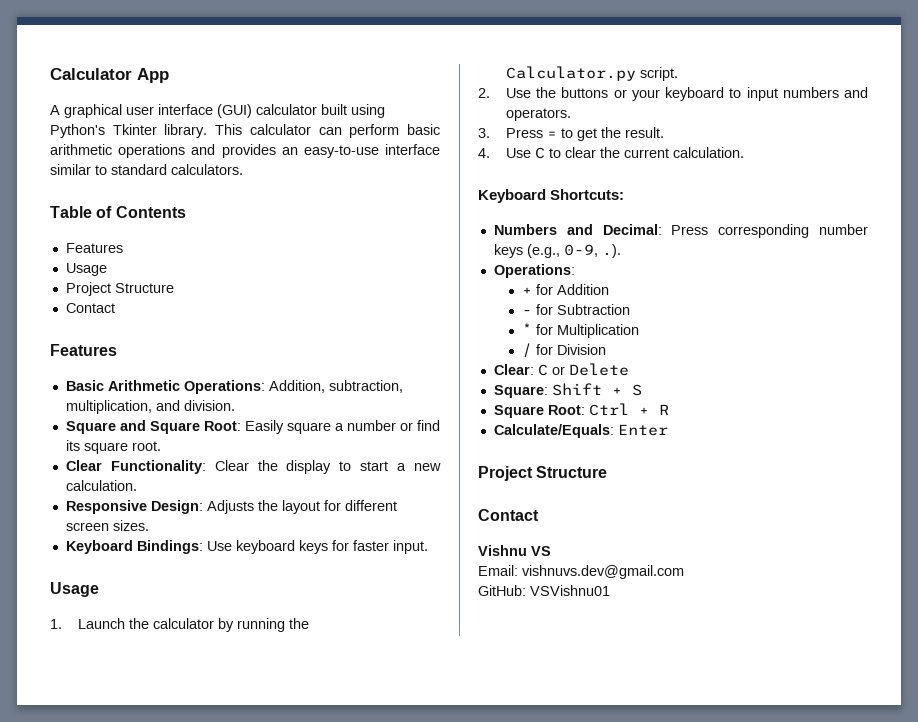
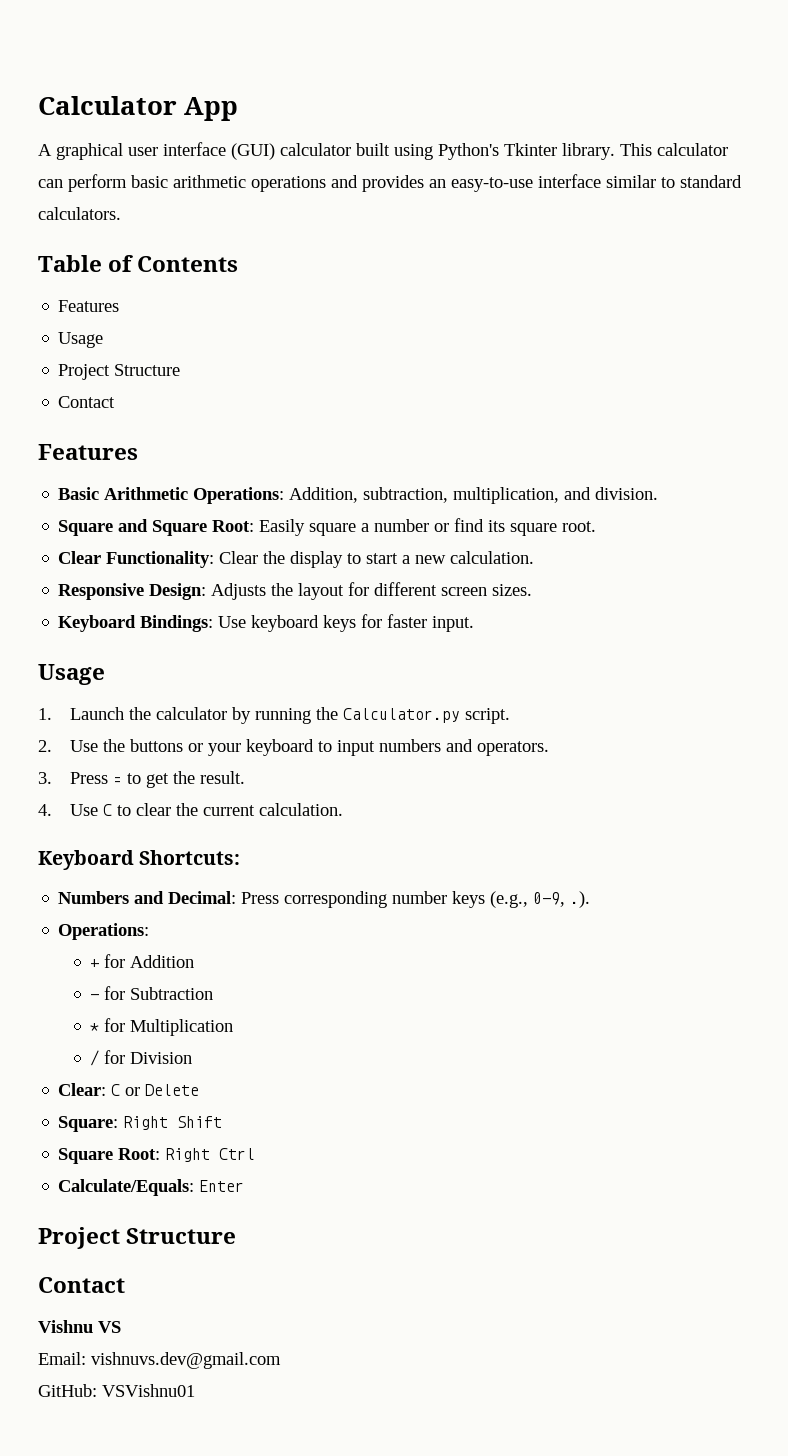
(548, 391) none -> [123,1116,169,1130] Right
[611,384,642,396] [493,405,585,418] + S // Square Root: -> [58,1148,211,1164] // Square Root: Right
[638,404,669,415] + R -> (256, 1154) none

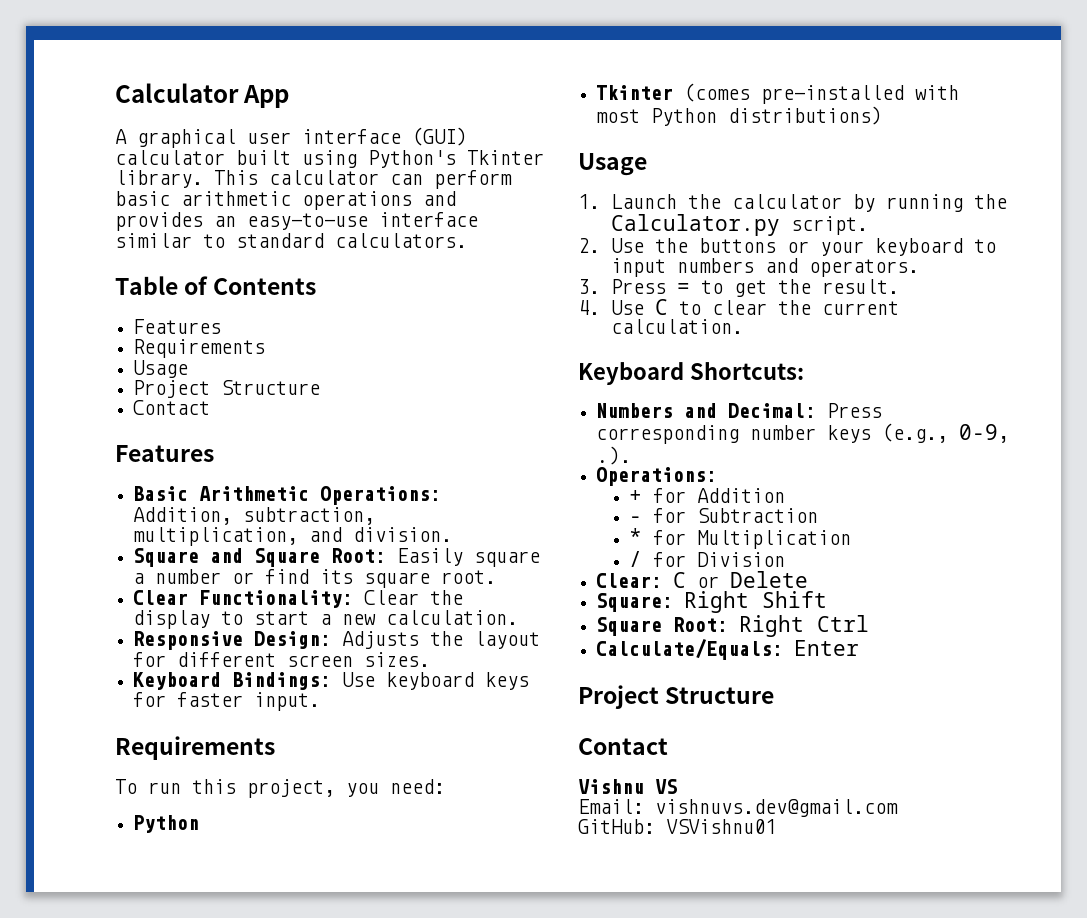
(120, 306) none -> [133,339,266,358] // Requirements
(475, 624) none -> [115,736,275,760] [115,779,445,798] [133,815,200,833] [596,83,960,104] [596,106,883,126] // Requirements // To run this project, you need: // Python // Tkinter (comes pre-installed with most Python distributions)

